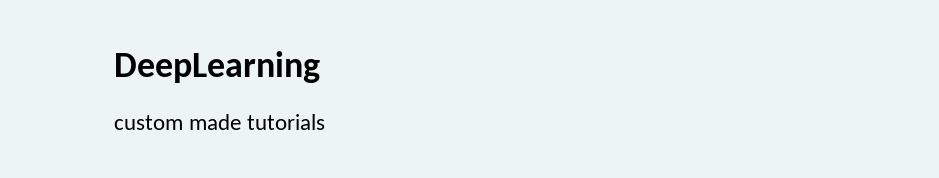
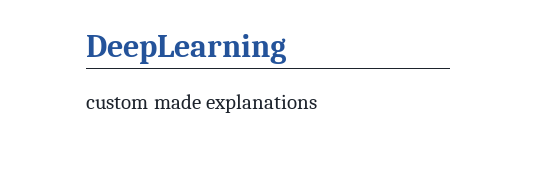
[247,114,326,130] tutorials -> [206,94,318,113] explanations

